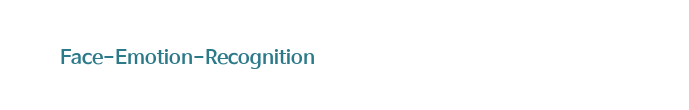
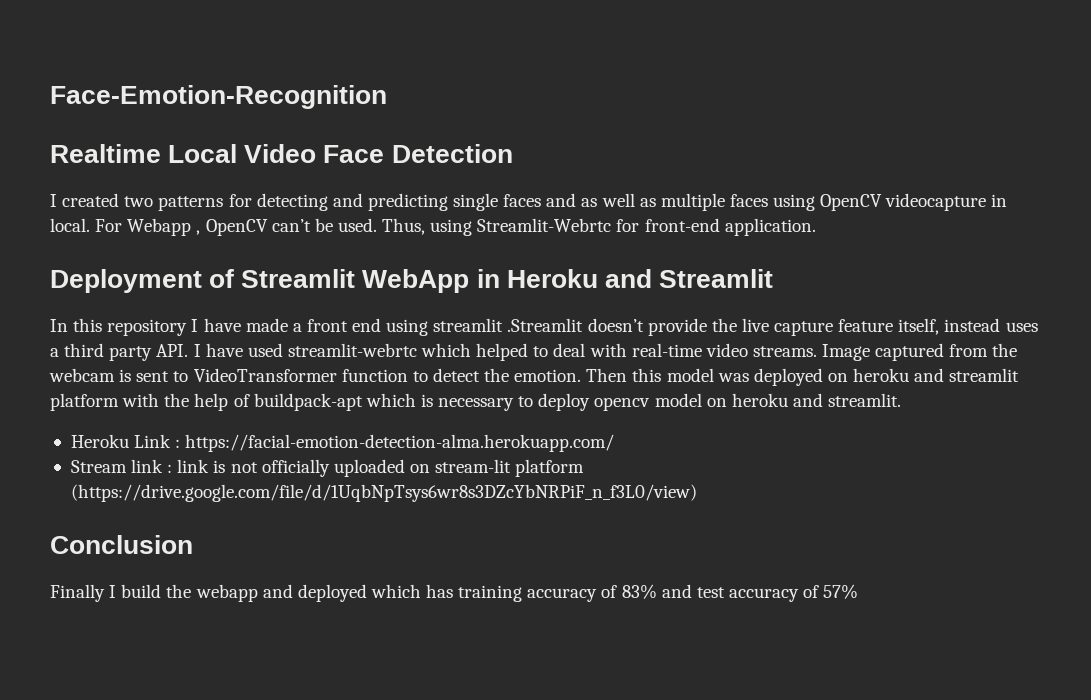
(315, 59) none -> [50,144,513,163] [50,193,1008,211] [50,218,816,236] [50,269,774,293] [50,318,1038,336] [50,343,1018,361] [49,368,1020,386] [50,393,902,411] [70,434,615,452] [70,459,585,477] [70,484,697,502] [50,535,193,554] [50,584,859,602] // Realtime Local Video Face Detection // I created two patterns for detecting and predicting single faces and as well as multiple faces using OpenCV videocapture in local. For Webapp , OpenCV can’t be used. Thus, using Streamlit-Webrtc for front-end application. // Deployment of Streamlit WebApp in Heroku and Streamlit // In this repository I have made a front end using streamlit .Streamlit doesn’t provide the live capture feature itself, instead uses a third party API. I have used streamlit-webrtc which helped to deal with real-time video streams. Image captured from the webcam is sent to VideoTransformer function to detect the emotion. Then this model was deployed on heroku and streamlit platform with the help of buildpack-apt which is necessary to deploy opencv model on heroku and streamlit. // Heroku Link : https://facial-emotion-detection-alma.herokuapp.com/ // Stream link : link is not officially uploaded on stream-lit platform (https://drive.google.com/file/d/1UqbNpTsys6wr8s3DZcYbNRPiF_n_f3L0/view) // Conclusion // Finally I build the webapp and deployed which has training accuracy of 83% and test accuracy of 57%

